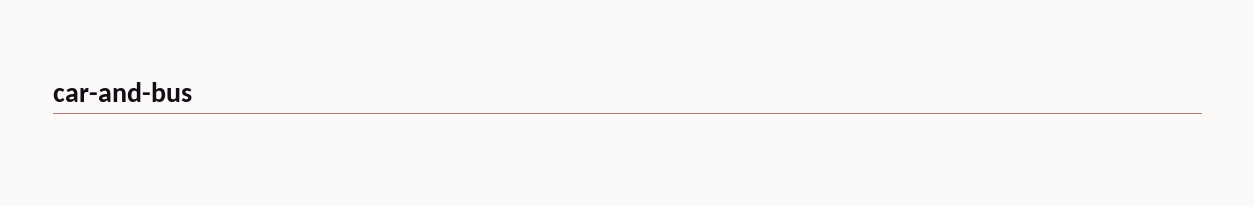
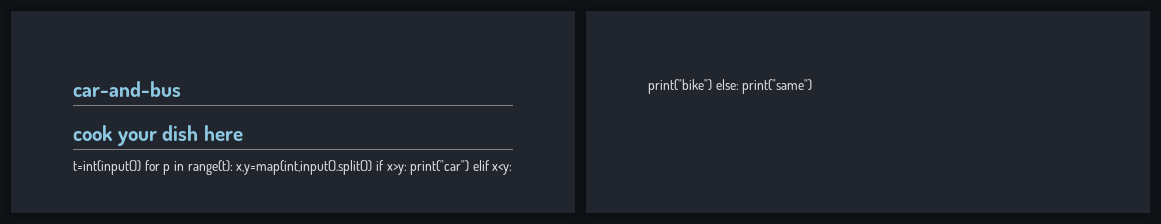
(192, 92) none -> [73,125,244,146] [73,160,513,175] [648,79,813,94] // cook your dish here // t=int(input()) for p in range(t): x,y=map(int,input().split()) if x>y: print("car") elif x<y: print("bike") else: print("same")

